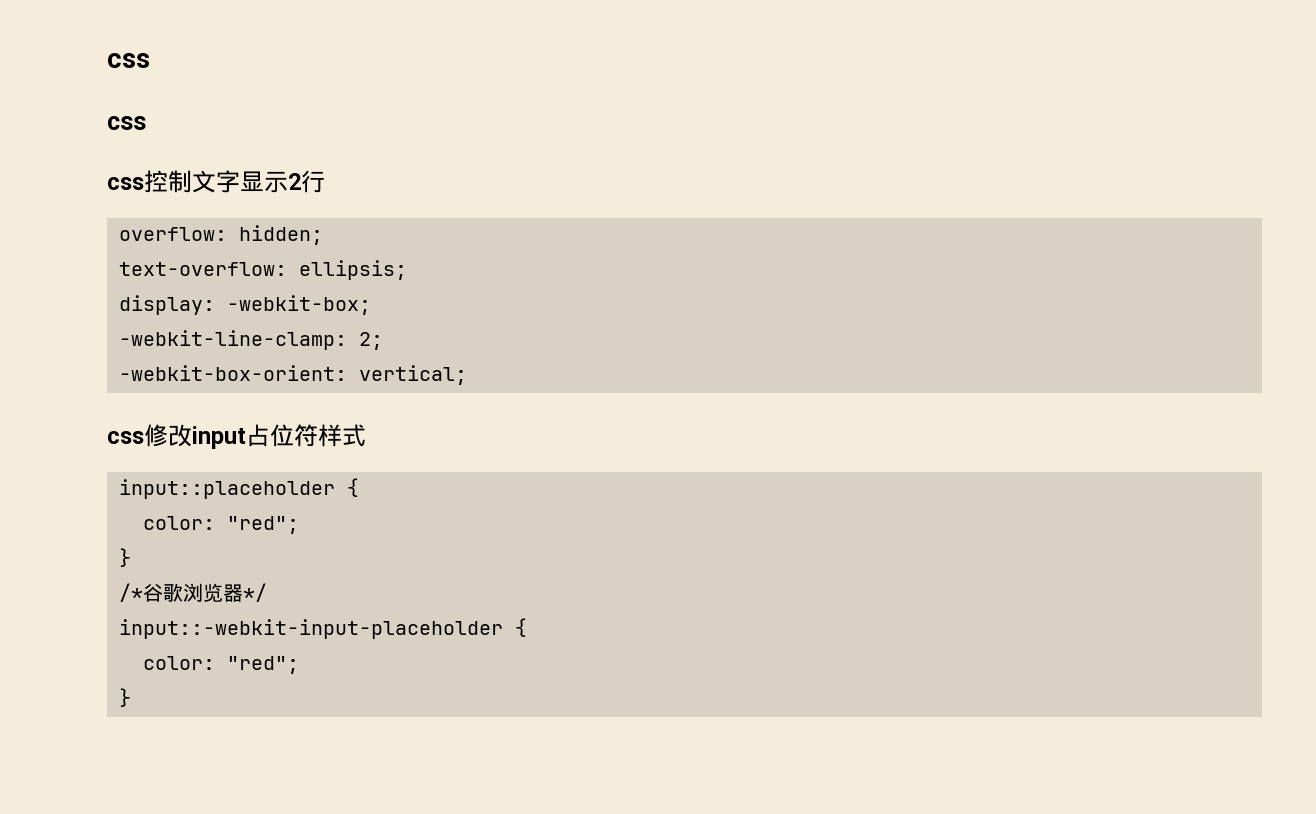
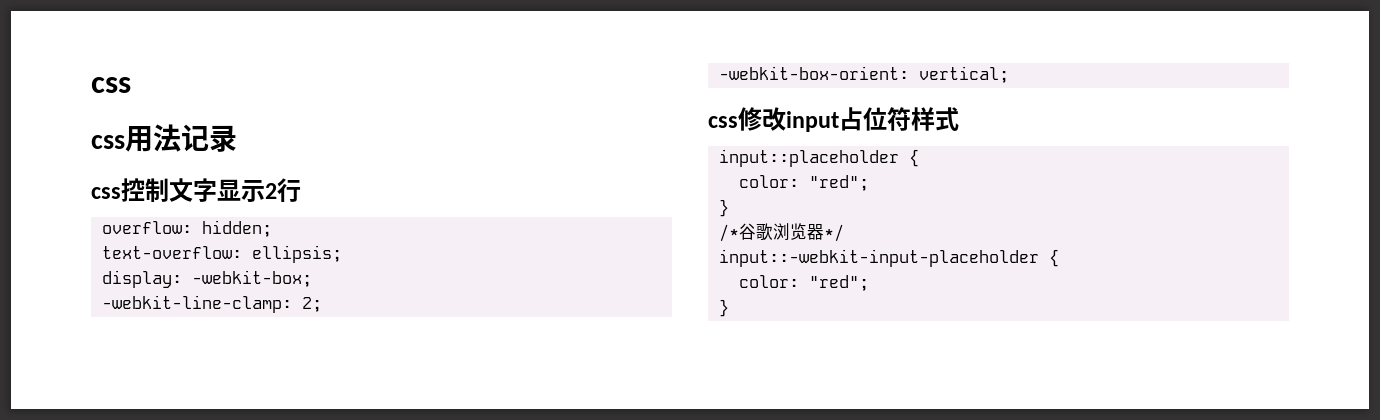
[107,53,150,68] [107,116,146,130] css // css -> [91,77,131,93] [91,124,237,152] css // css用法记录

